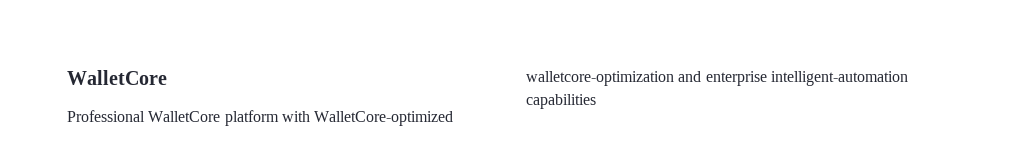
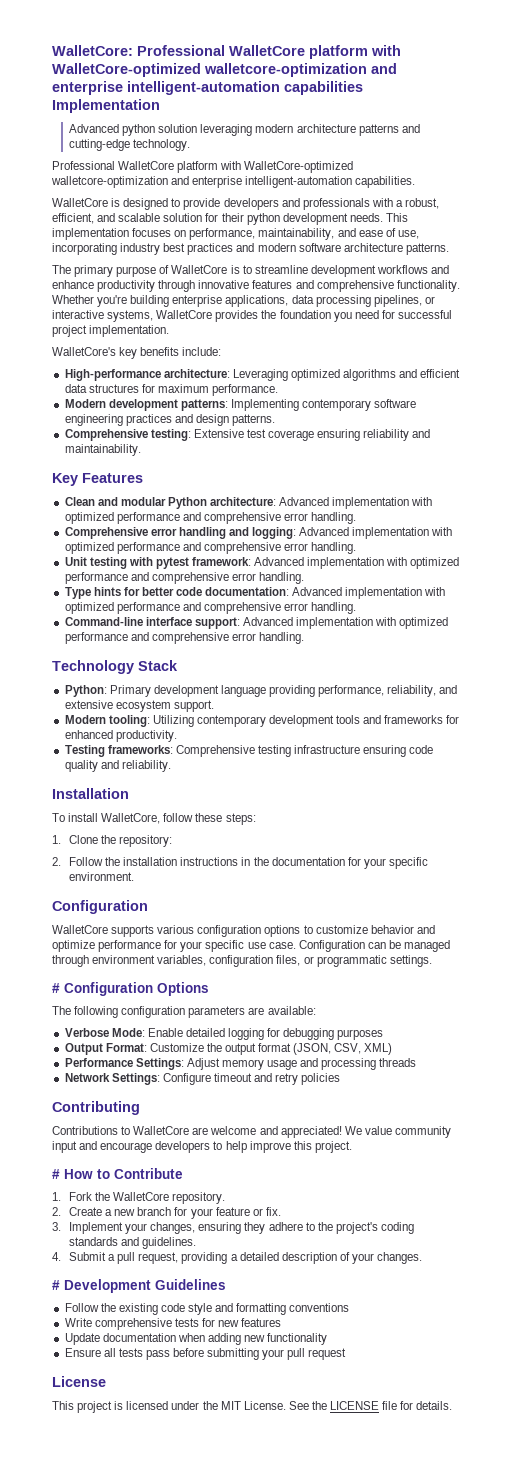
[67,70,167,85] [67,110,454,126] [526,71,908,86] [526,94,596,109] WalletCore // Professional WalletCore platform with WalletCore-optimized walletcore-optimization and enterprise intelligent-automation capabilities -> [52,45,401,59] [52,63,397,77] [52,81,363,95] [52,99,160,113] [69,124,420,136] [69,139,191,151] [52,161,354,173] [51,176,416,188] [52,198,440,210] [52,213,408,225] [52,228,419,240] [52,243,449,255] [52,265,450,277] [52,280,460,292] [52,295,435,307] [52,310,452,322] [52,325,170,337] [52,347,222,359] [64,369,461,381] [64,384,279,396] [64,399,417,411] [64,414,276,426] [64,429,431,441] [64,444,141,456] [52,473,143,486] [64,497,433,509] [64,512,357,524] [64,527,453,539] [64,542,357,554] [64,557,460,569] [64,572,305,584] [64,587,446,599] [64,602,357,614] [64,617,449,629] [64,632,305,644] [52,660,178,674] [64,685,458,697] [64,700,214,712] [64,715,460,727] [64,730,177,742] [64,745,434,757] [64,760,171,772] [52,788,129,799] [52,813,256,825] [52,835,173,847] [52,857,428,869] [69,872,135,881] [52,900,148,914] [52,925,435,937] [52,940,451,952] [52,955,432,967] [52,982,209,996] [52,1006,316,1018] [64,1028,384,1040] [64,1043,393,1055] [64,1058,417,1070] [64,1073,341,1085] [52,1101,140,1115] [52,1126,451,1138] [52,1141,352,1153] [52,1168,183,1179] [52,1192,226,1204] [52,1207,281,1219] [52,1222,414,1234] [69,1237,197,1249] [52,1252,423,1264] [52,1279,226,1293] [64,1303,350,1315] [64,1318,282,1330] [64,1333,328,1345] [64,1348,347,1360] [52,1376,106,1387] [52,1401,453,1413] WalletCore: Professional WalletCore platform with WalletCore-optimized walletcore-optimization and enterprise intelligent-automation capabilities Implementation // Advanced python solution leveraging modern architecture patterns and cutting-edge technology. // Professional WalletCore platform with WalletCore-optimized walletcore-optimization and enterprise intelligent-automation capabilities. // WalletCore is designed to provide developers and professionals with a robust, efficient, and scalable solution for their python development needs. This implementation focuses on performance, maintainability, and ease of use, incorporating industry best practices and modern software architecture patterns. // The primary purpose of WalletCore is to streamline development workflows and enhance productivity through innovative features and comprehensive functionality. Whether you're building enterprise applications, data processing pipelines, or interactive systems, WalletCore provides the foundation you need for successful project implementation. // WalletCore's key benefits include: // High-performance architecture: Leveraging optimized algorithms and efficient data structures for maximum performance. // Modern development patterns: Implementing contemporary software engineering practices and design patterns. // Comprehensive testing: Extensive test coverage ensuring reliability and maintainability. // Key Features // Clean and modular Python architecture: Advanced implementation with optimized performance and comprehensive error handling. // Comprehensive error handling and logging: Advanced implementation with optimized performance and comprehensive error handling. // Unit testing with pytest framework: Advanced implementation with optimized performance and comprehensive error handling. // Type hints for better code documentation: Advanced implementation with optimized performance and comprehensive error handling. // Command-line interface support: Advanced implementation with optimized performance and comprehensive error handling. // Technology Stack // Python: Primary development language providing performance, reliability, and extensive ecosystem support. // Modern tooling: Utilizing contemporary development tools and frameworks for enhanced productivity. // Testing frameworks: Comprehensive testing infrastructure ensuring code quality and reliability. // Installation // To install WalletCore, follow these steps: // 1. Clone the repository: // 2. Follow the installation instructions in the documentation for your specific environment. // Configuration // WalletCore supports various configuration options to customize behavior and optimize performance for your specific use case. Configuration can be managed through environment variables, configuration files, or programmatic settings. // # Configuration Options // The following configuration parameters are available: // Verbose Mode: Enable detailed logging for debugging purposes // Output Format: Customize the output format (JSON, CSV, XML) // Performance Settings: Adjust memory usage and processing threads // Network Settings: Configure timeout and retry policies // Contributing // Contributions to WalletCore are welcome and appreciated! We value community input and encourage developers to help improve this project. // # How to Contribute // 1. Fork the WalletCore repository. // 2. Create a new branch for your feature or fix. // 3. Implement your changes, ensuring they adhere to the project's coding standards and guidelines. // 4. Submit a pull request, providing a detailed description of your changes. // # Development Guidelines // Follow the existing code style and formatting conventions // Write comprehensive tests for new features // Update documentation when adding new functionality // Ensure all tests pass before submitting your pull request // License // This project is licensed under the MIT License. See the LICENSE file for details.

